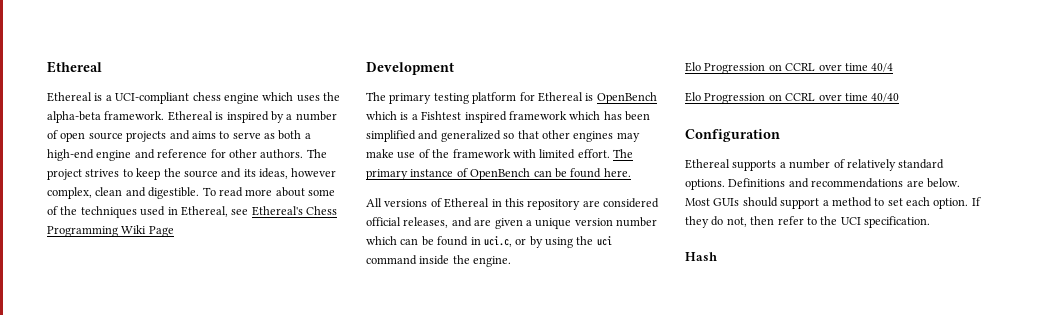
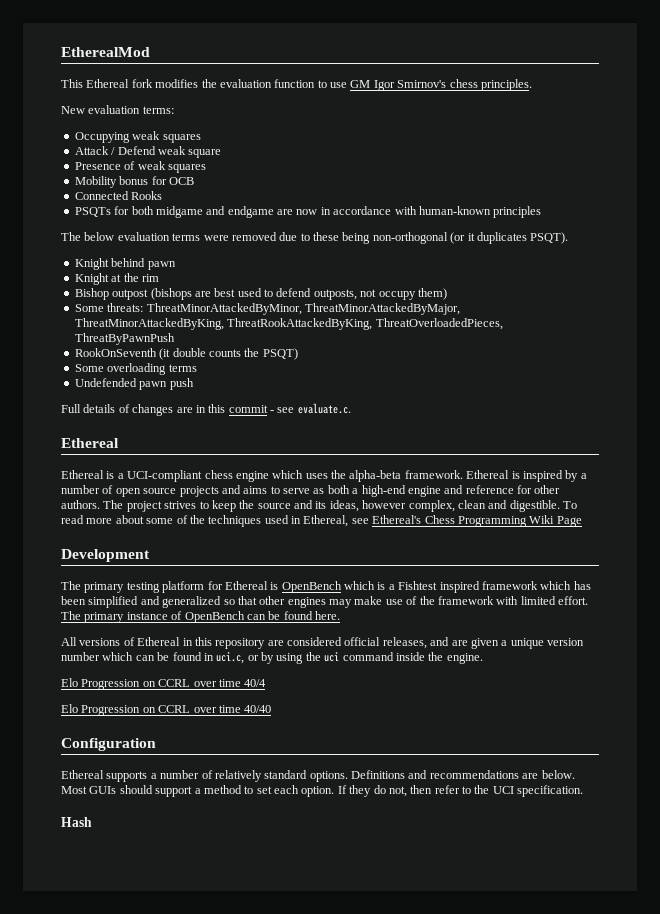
(47, 67) none -> [61,47,150,57] [61,79,532,91] [61,105,174,114] [74,131,201,143] [74,146,222,158] [74,161,206,173] [74,176,194,188] [74,191,163,200] [74,206,542,218] [61,232,569,244] [74,258,176,270] [74,273,159,285] [74,288,447,300] [74,303,460,315] [74,318,503,330] [74,333,175,345] [74,348,298,360] [74,363,197,375] [74,378,194,390] [61,403,351,416] EtherealMod // This Ethereal fork modifies the evaluation function to use GM Igor Smirnov's chess principles. // New evaluation terms: // Occupying weak squares // Attack / Defend weak square // Presence of weak squares // Mobility bonus for OCB // Connected Rooks // PSQTs for both midgame and endgame are now in accordance with human-known principles // The below evaluation terms were removed due to these being non-orthogonal (or it duplicates PSQT). // Knight behind pawn // Knight at the rim // Bishop outpost (bishops are best used to defend outposts, not occupy them) // Some threats: ThreatMinorAttackedByMinor, ThreatMinorAttackedByMajor, ThreatMinorAttackedByKing, ThreatRookAttackedByKing, ThreatOverloadedPieces, ThreatByPawnPush // RookOnSeventh (it double counts the PSQT) // Some overloading terms // Undefended pawn push // Full details of changes are in this commit - see evaluate.c. //

